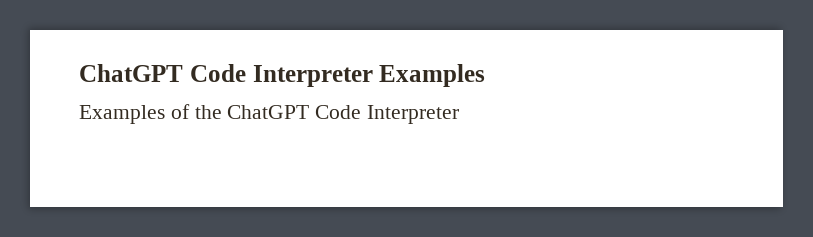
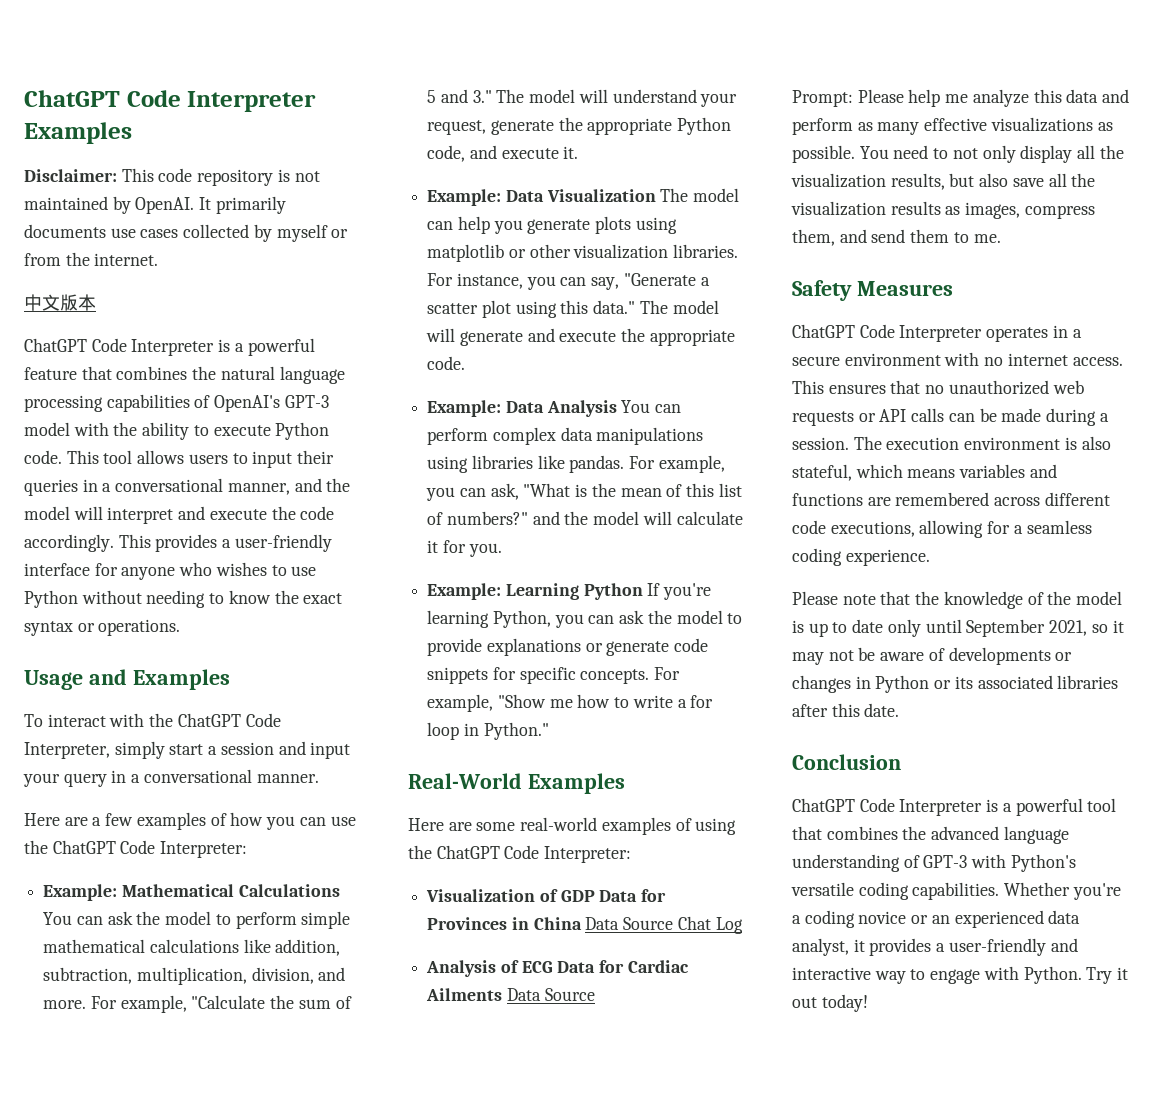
[79,104,460,124] Examples of the ChatGPT Code Interpreter -> [24,168,320,186] [24,196,286,214] [24,224,349,242] [24,252,159,266] [24,294,96,311] [24,338,315,356] [24,366,345,384] [24,394,329,412] [24,422,330,440] [24,450,335,468] [24,478,351,496] [24,506,335,524] [24,534,332,552] [24,562,317,580] [24,590,343,608] [24,619,181,636] [24,669,230,690] [24,713,281,727] [24,741,351,759] [23,769,319,787] [24,812,356,830] [24,840,248,858] [43,884,340,901] [43,911,351,929] [43,939,341,956] [43,967,346,985] [43,995,352,1013] [427,89,738,107] [427,117,732,135] [427,145,579,162] [427,188,740,206] [427,216,677,234] [427,244,739,262] [427,273,710,290] [427,300,719,318] [426,328,735,346] [427,356,466,370] [427,400,682,417] [427,427,704,445] [427,455,725,473] [426,483,742,501] [427,511,743,525] [427,540,502,557] [427,583,712,600] [427,610,743,628] [427,638,709,656] [427,667,681,684] [427,694,714,712] [427,722,549,740] [408,773,625,794] [408,817,737,835] [408,845,632,863] [426,889,667,902] [427,916,743,934] [426,960,689,977] [426,988,595,1001] [792,89,1130,107] [792,117,1113,135] [792,145,1124,163] [791,173,1096,190] [791,201,1095,219] [792,229,1001,246] [792,280,953,301] [792,324,1082,342] [792,352,1123,366] [792,380,1084,395] [792,408,1109,426] [792,436,1111,450] [792,464,1057,481] [792,492,1110,506] [792,520,1092,538] [792,548,930,566] [792,591,1123,609] [792,619,1124,637] [792,647,1073,665] [792,675,1119,693] [792,703,900,717] [792,754,901,770] [792,798,1117,816] [792,826,1069,844] [792,854,1076,872] [791,882,1121,900] [792,910,1081,928] [792,938,1078,956] [792,966,1129,984] [792,994,868,1012] Disclaimer: This code repository is not maintained by OpenAI. It primarily documents use cases collected by myself or from the internet. // 中文版本 // ChatGPT Code Interpreter is a powerful feature that combines the natural language processing capabilities of OpenAI's GPT-3 model with the ability to execute Python code. This tool allows users to input their queries in a conversational manner, and the model will interpret and execute the code accordingly. This provides a user-friendly interface for anyone who wishes to use Python without needing to know the exact syntax or operations. // Usage and Examples // To interact with the ChatGPT Code Interpreter, simply start a session and input your query in a conversational manner. // Here are a few examples of how you can use the ChatGPT Code Interpreter: // Example: Mathematical Calculations You can ask the model to perform simple mathematical calculations like addition, subtraction, multiplication, division, and more. For example, "Calculate the sum of 5 and 3." The model will understand your request, generate the appropriate Python code, and execute it. // Example: Data Visualization The model can help you generate plots using matplotlib or other visualization libraries. For instance, you can say, "Generate a scatter plot using this data." The model will generate and execute the appropriate code. // Example: Data Analysis You can perform complex data manipulations using libraries like pandas. For example, you can ask, "What is the mean of this list of numbers?" and the model will calculate it for you. // Example: Learning Python If you're learning Python, you can ask the model to provide explanations or generate code snippets for specific concepts. For example, "Show me how to write a for loop in Python." // Real-World Examples // Here are some real-world examples of using the ChatGPT Code Interpreter: // Visualization of GDP Data for Provinces in China Data Source Chat Log // Analysis of ECG Data for Cardiac Ailments Data Source // Prompt: Please help me analyze this data and perform as many effective visualizations as possible. You need to not only display all the visualization results, but also save all the visualization results as images, compress them, and send them to me. // Safety Measures // ChatGPT Code Interpreter operates in a secure environment with no internet access. This ensures that no unauthorized web requests or API calls can be made during a session. The execution environment is also stateful, which means variables and functions are remembered across different code executions, allowing for a seamless coding experience. // Please note that the knowledge of the model is up to date only until September 2021, so it may not be aware of developments or changes in Python or its associated libraries after this date. // Conclusion // ChatGPT Code Interpreter is a powerful tool that combines the advanced language understanding of GPT-3 with Python's versatile coding capabilities. Whether you're a coding novice or an experienced data analyst, it provides a user-friendly and interactive way to engage with Python. Try it out today!

